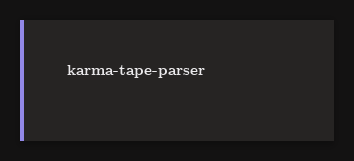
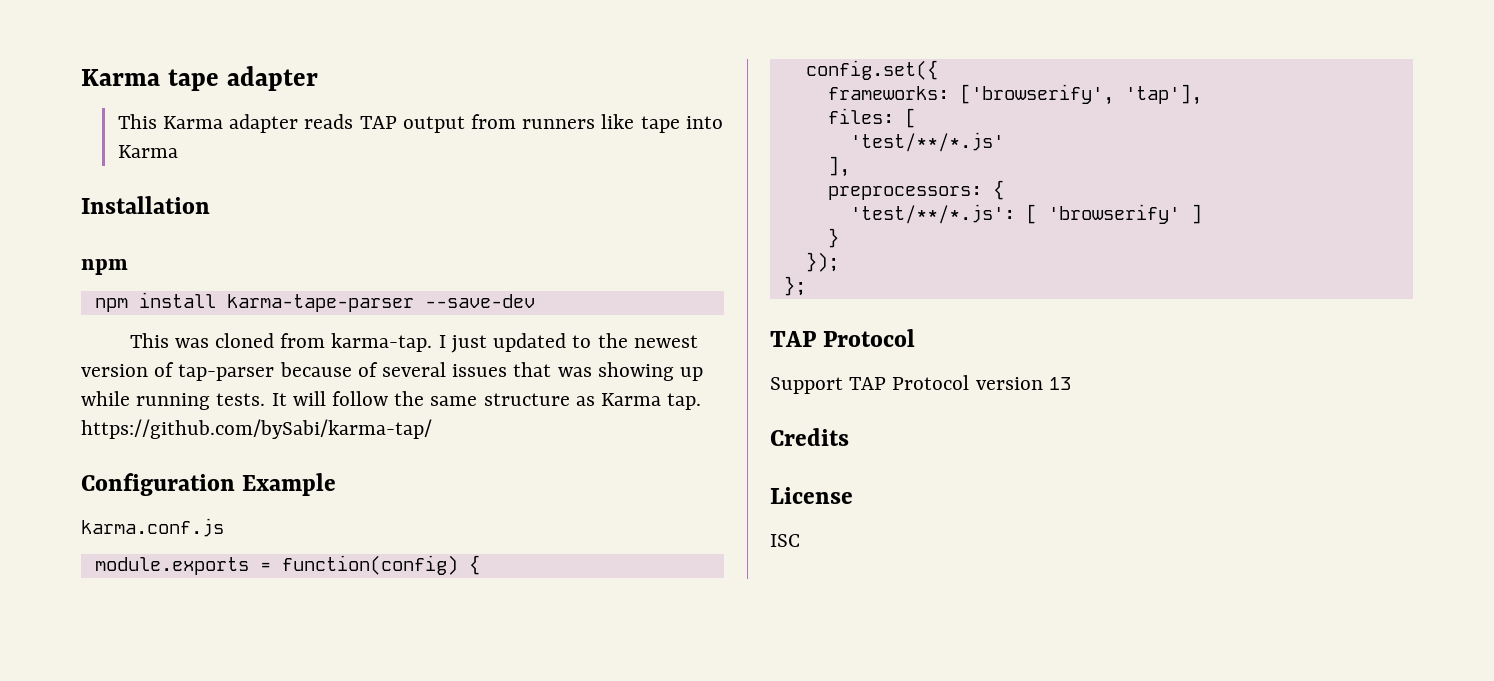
[67,65,205,78] karma-tape-parser -> [81,66,318,91] [117,114,723,133] [117,145,178,158] [81,196,210,214] [81,259,128,275] [94,292,535,312] [129,333,698,353] [81,362,704,381] [81,391,702,410] [81,419,432,439] [81,473,337,496] [81,518,224,537] [94,555,480,575] [805,60,938,80] [827,84,1202,105] [827,108,916,128] [849,132,1004,152] [827,156,850,177] [827,180,1004,200] [849,204,1202,224] [827,228,839,248] [805,252,839,272] [783,276,806,296] [770,329,916,347] [770,375,1071,394] [770,428,849,446] [770,487,853,504] [770,534,800,547] Karma tape adapter // This Karma adapter reads TAP output from runners like tape into Karma // Installation // npm // npm install karma-tape-parser --save-dev // This was cloned from karma-tap. I just updated to the newest version of tap-parser because of several issues that was showing up while running tests. It will follow the same structure as Karma tap. https://github.com/bySabi/karma-tap/ // Configuration Example // karma.conf.js // module.exports = function(config) { // config.set({ // frameworks: ['browserify', 'tap'], // files: [ // 'test/**/*.js' // ], // preprocessors: { // 'test/**/*.js': [ 'browserify' ] // } // }); // }; // TAP Protocol // Support TAP Protocol version 13 // Credits // License // ISC

